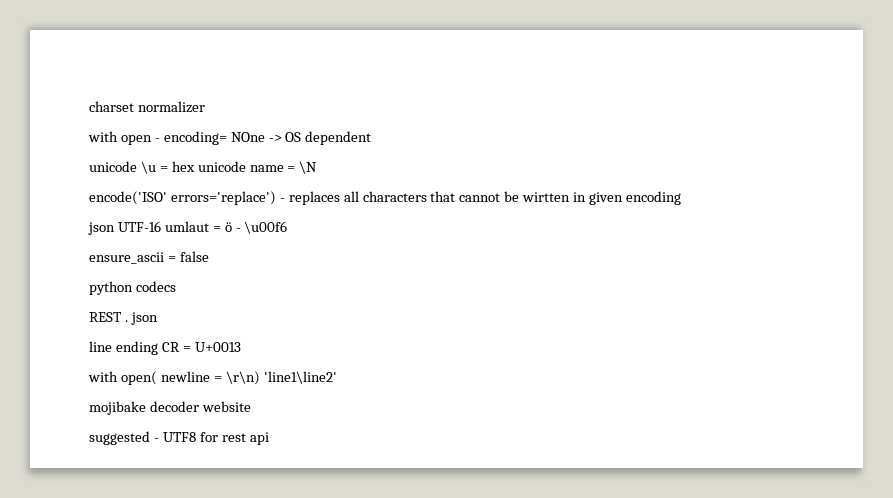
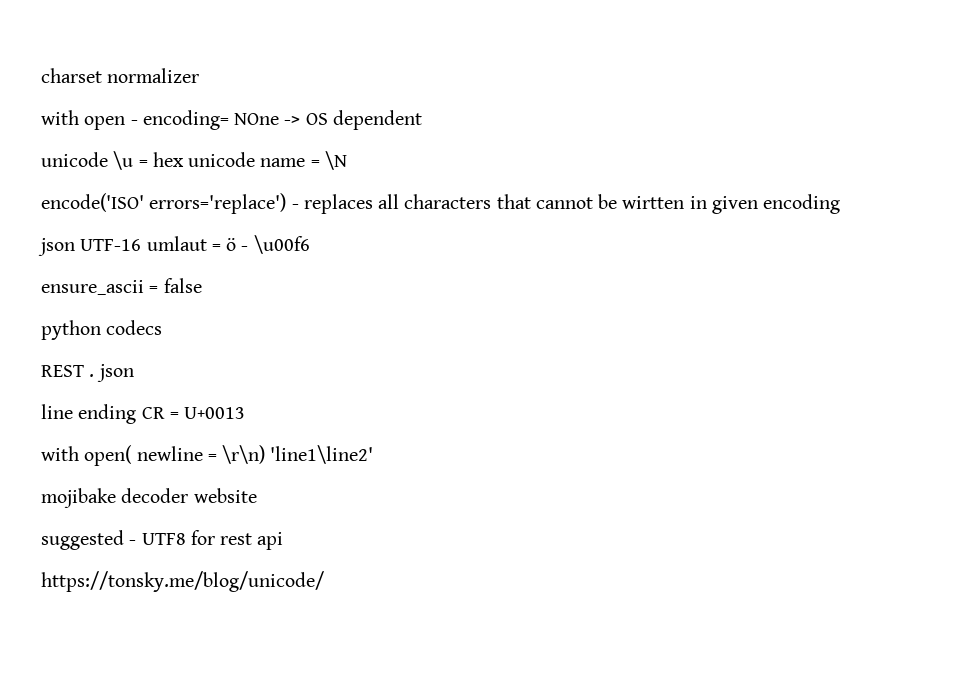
(269, 438) none -> [41,571,324,592] // https://tonsky.me/blog/unicode/

